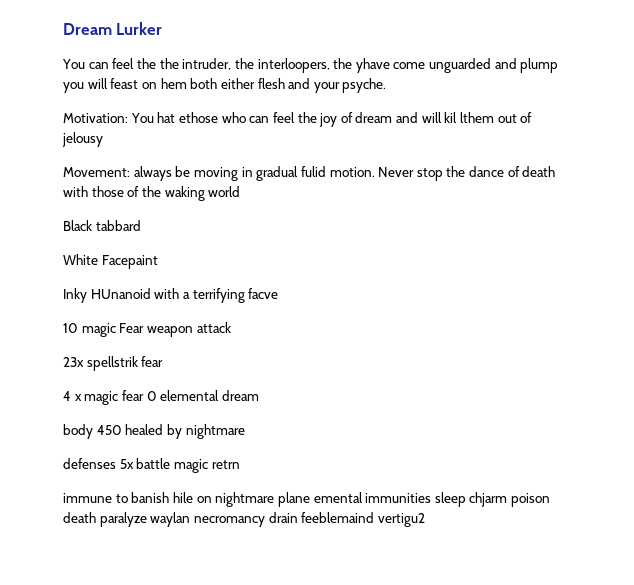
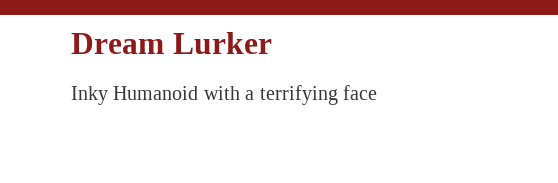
[62,58,559,73] [63,78,387,93] [63,112,533,127] [62,132,103,147] [63,166,556,181] [63,186,241,201] [63,220,141,231] [63,254,158,269] // You can feel the the intruder, the interloopers, the yhave come unguarded and plump you will feast on hem both either flesh and your psyche. // Motivation: You hat ethose who can feel the joy of dream and will kil lthem out of jelousy // Movement: always be moving in gradual fulid motion. Never stop the dance of death with those of the waking world // Black tabbard // White Facepaint -> (272, 43) none
[90,288,151,299] HUnanoid -> [113,86,199,100] Humanoid
[248,288,279,299] [63,322,231,337] [63,356,164,371] [63,390,259,405] [63,424,245,439] [63,458,240,473] [63,492,551,507] [63,512,425,527] facve // 10 magic Fear weapon attack // 23x spellstrik fear // 4 x magic fear 0 elemental dream // body 450 healed by nightmare // defenses 5x battle magic retrn // immune to banish hile on nightmare plane emental immunities sleep chjarm poison death paralyze waylan necromancy drain feeblemaind vertigu2 -> [343,85,377,100] face

